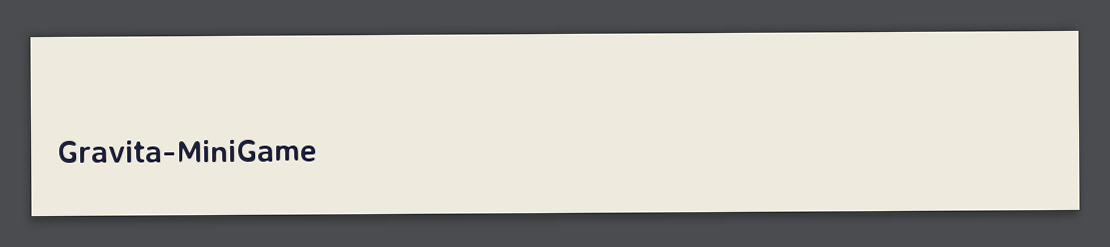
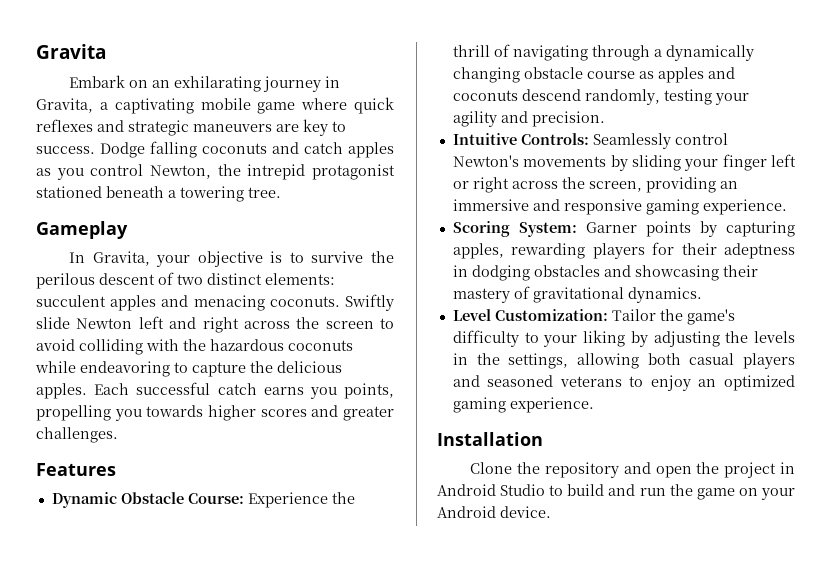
[57,139,318,163] Gravita-MiniGame -> [36,44,106,59] [69,75,341,92] [36,97,394,114] [36,119,346,136] [36,141,394,158] [36,164,395,180] [36,186,281,202] [36,221,128,239] [69,251,394,267] [36,272,335,289] [36,294,394,311] [36,316,394,333] [36,339,353,355] [35,361,342,377] [36,382,394,399] [36,405,394,421] [36,427,118,443] [36,463,116,476] [51,492,355,508] [452,44,754,61] [452,67,735,83] [452,89,749,105] [452,111,605,127] [452,133,728,149] [452,154,797,171] [452,177,738,193] [452,199,787,215] [452,221,795,237] [452,242,795,259] [452,265,758,281] [452,286,702,303] [452,309,735,325] [452,330,795,347] [452,353,795,369] [452,375,795,391] [452,397,594,413] [437,432,543,446] [470,462,795,478] [437,484,795,500] [437,506,551,518] Gravita // Embark on an exhilarating journey in Gravita, a captivating mobile game where quick reflexes and strategic maneuvers are key to success. Dodge falling coconuts and catch apples as you control Newton, the intrepid protagonist stationed beneath a towering tree. // Gameplay // In Gravita, your objective is to survive the perilous descent of two distinct elements: succulent apples and menacing coconuts. Swiftly slide Newton left and right across the screen to avoid colliding with the hazardous coconuts while endeavoring to capture the delicious apples. Each successful catch earns you points, propelling you towards higher scores and greater challenges. // Features // Dynamic Obstacle Course: Experience the thrill of navigating through a dynamically changing obstacle course as apples and coconuts descend randomly, testing your agility and precision. // Intuitive Controls: Seamlessly control Newton's movements by sliding your finger left or right across the screen, providing an immersive and responsive gaming experience. // Scoring System: Garner points by capturing apples, rewarding players for their adeptness in dodging obstacles and showcasing their mastery of gravitational dynamics. // Level Customization: Tailor the game's difficulty to your liking by adjusting the levels in the settings, allowing both casual players and seasoned veterans to enjoy an optimized gaming experience. // Installation // Clone the repository and open the project in Android Studio to build and run the game on your Android device.

